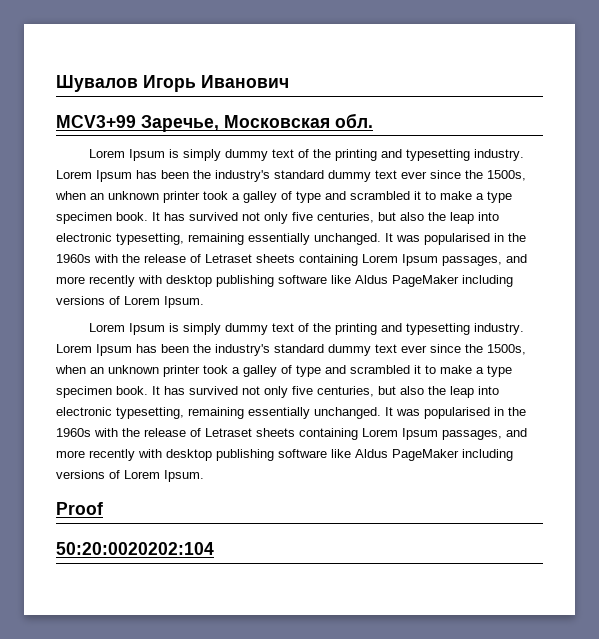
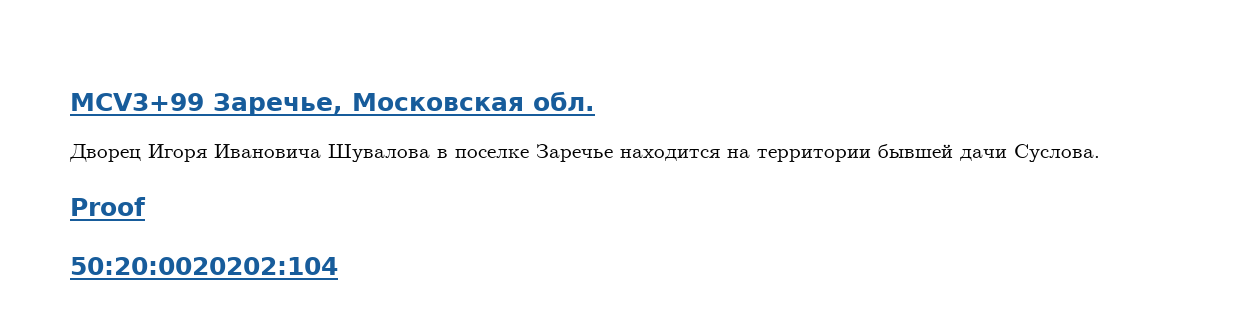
[56,75,289,92] Шувалов Игорь Иванович // -> (70, 102) none
[88,149,524,161] [56,170,526,182] [55,191,512,203] [56,212,499,224] [56,233,526,245] [56,254,527,266] [56,275,513,287] [56,296,204,308] [88,323,524,335] [56,344,526,356] [55,365,512,377] [56,386,499,398] [56,407,526,419] [56,428,527,440] [56,449,513,461] [56,470,204,482] Lorem Ipsum is simply dummy text of the printing and typesetting industry. Lorem Ipsum has been the industry's standard dummy text ever since the 1500s, when an unknown printer took a galley of type and scrambled it to make a type specimen book. It has survived not only five centuries, but also the leap into electronic typesetting, remaining essentially unchanged. It was popularised in the 1960s with the release of Letraset sheets containing Lorem Ipsum passages, and more recently with desktop publishing software like Aldus PageMaker including versions of Lorem Ipsum. // Lorem Ipsum is simply dummy text of the printing and typesetting industry. Lorem Ipsum has been the industry's standard dummy text ever since the 1500s, when an unknown printer took a galley of type and scrambled it to make a type specimen book. It has survived not only five centuries, but also the leap into electronic typesetting, remaining essentially unchanged. It was popularised in the 1960s with the release of Letraset sheets containing Lorem Ipsum passages, and more recently with desktop publishing software like Aldus PageMaker including versions of Lorem Ipsum. -> [69,144,1100,162] Дворец Игоря Ивановича Шувалова в поселке Заречье находится на территории бывшей дачи Суслова.

